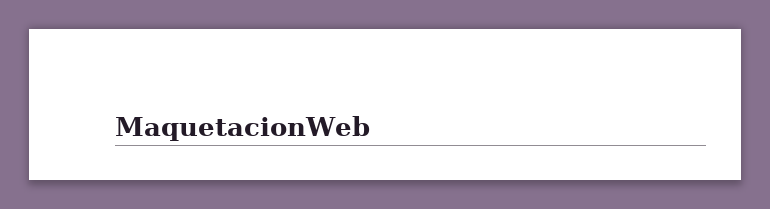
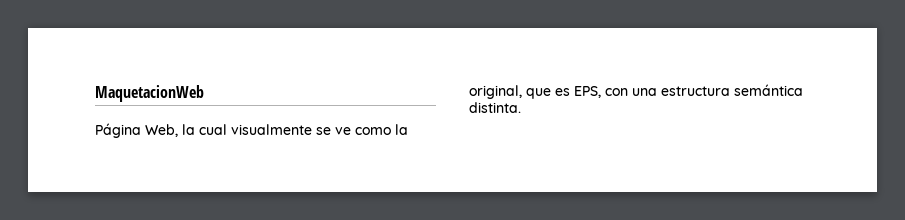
(370, 128) none -> [95,123,408,138] [469,84,803,99] [469,102,521,113] // Página Web, la cual visualmente se ve como la original, que es EPS, con una estructura semántica distinta.

